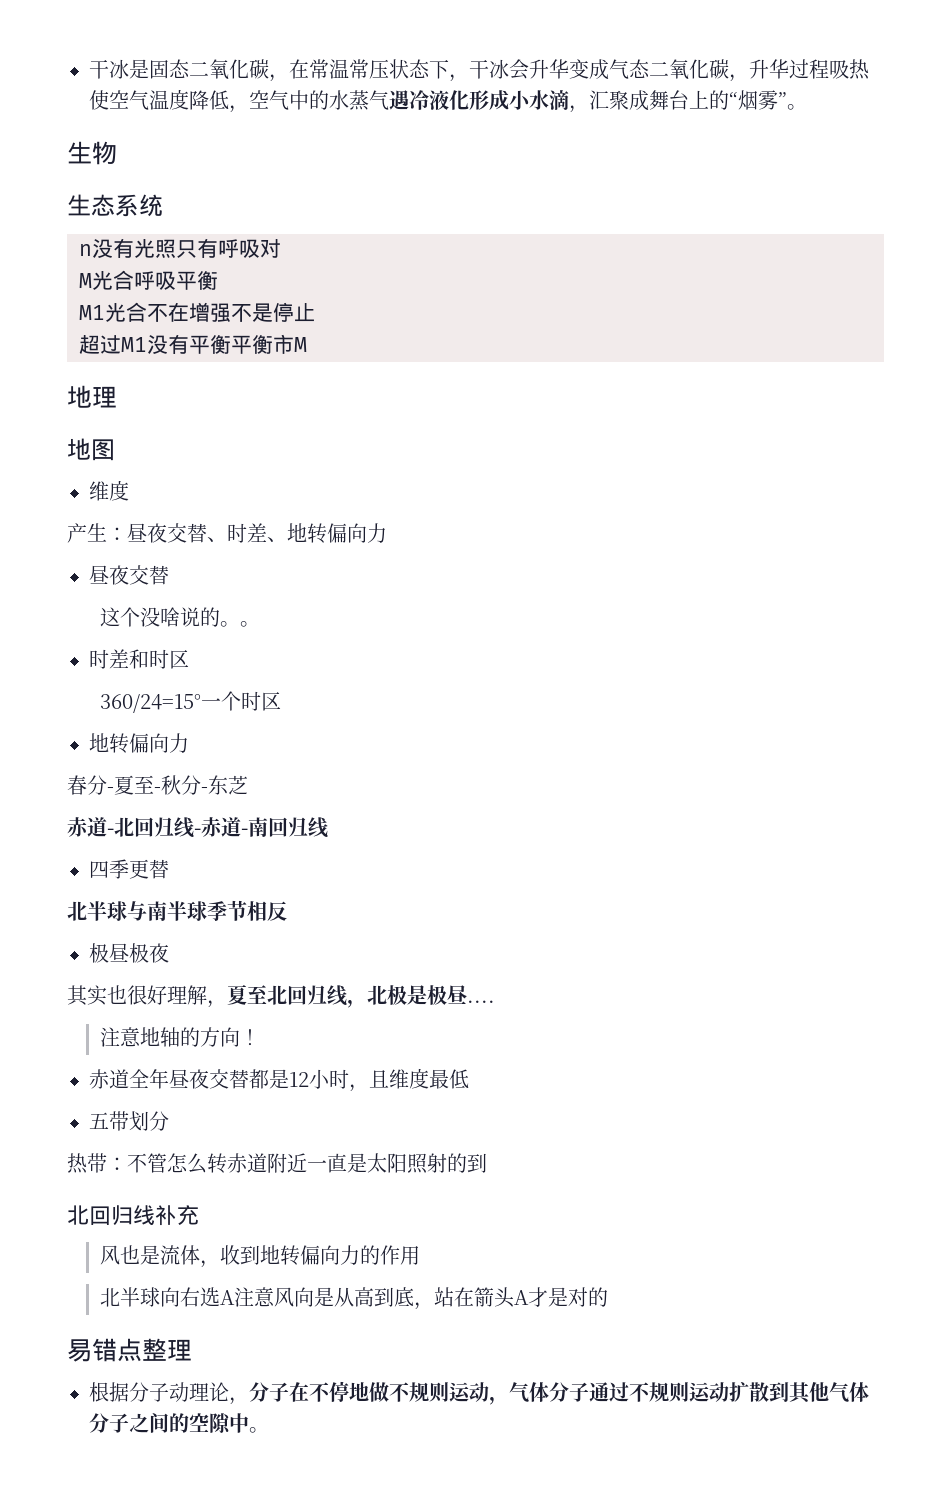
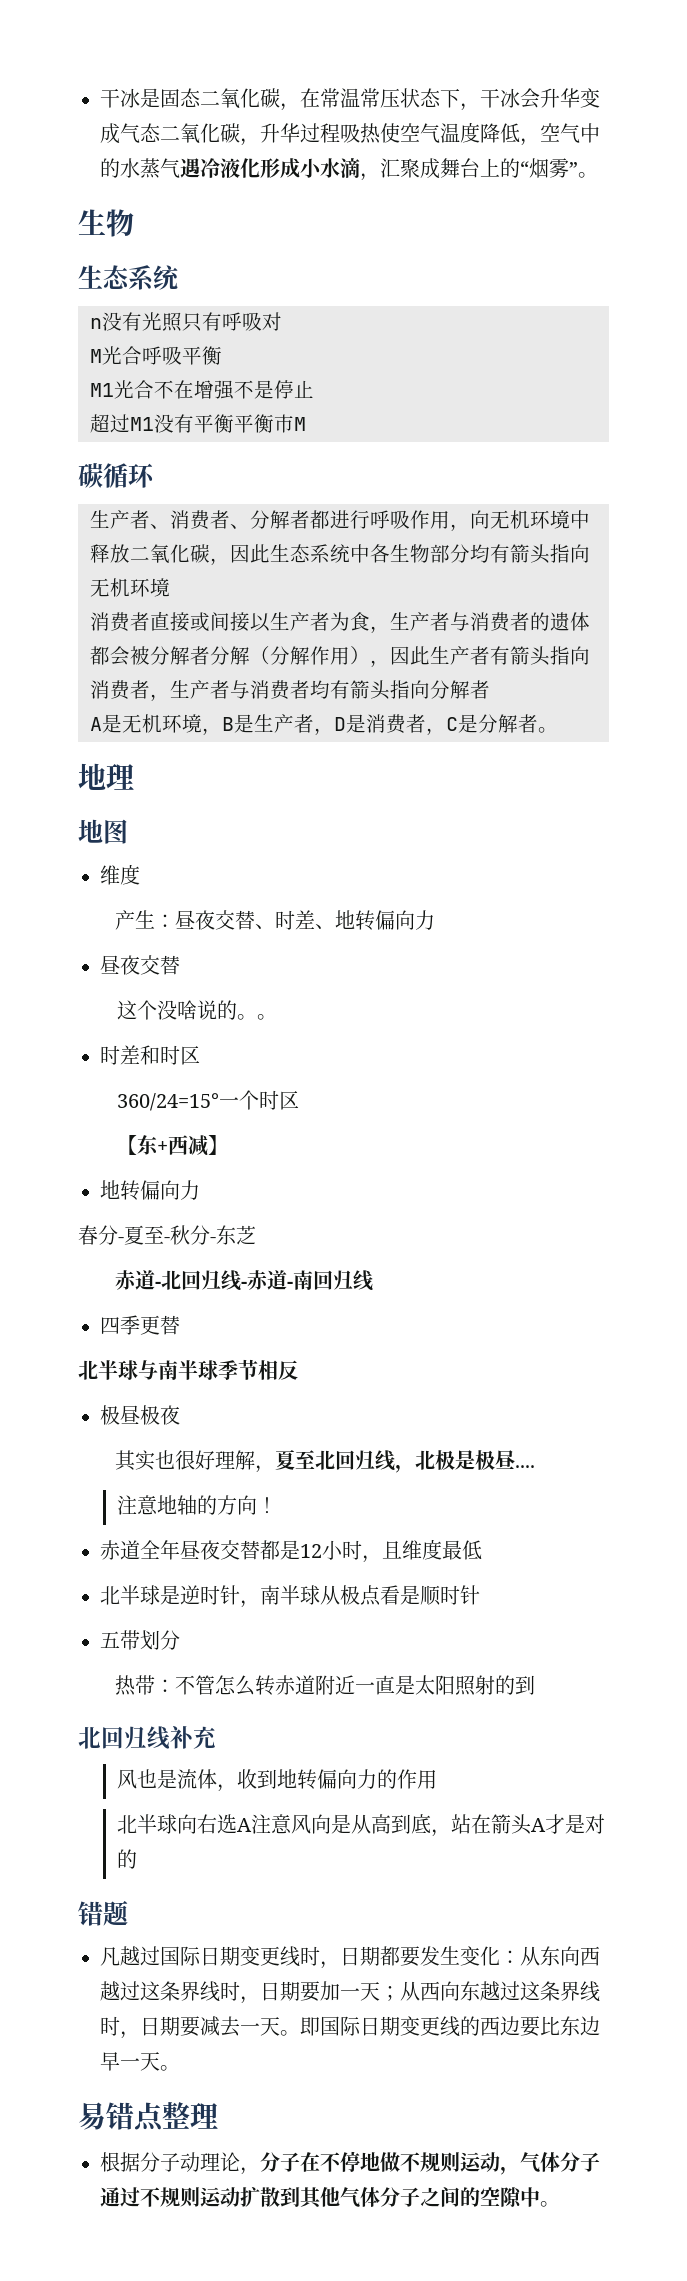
(307, 344) none -> [78,463,155,488] [90,510,590,531] [90,544,590,565] [90,578,170,597] [90,611,590,633] [90,646,590,667] [90,680,490,701] [90,714,558,735] // 碳循环 // 生产者、消费者、分解者都进行呼吸作用，向无机环境中释放二氧化碳，因此生态系统中各生物部分均有箭头指向无机环境 // 消费者直接或间接以生产者为食，生产者与消费者的遗体都会被分解者分解（分解作用），因此生产者有箭头指向消费者，生产者与消费者均有箭头指向分解者 // A是无机环境，B是生产者，D是消费者，C是分解者。
(282, 701) none -> [117,1135,229,1156] // 【东+西减】
(469, 1079) none -> [100,1585,480,1608] // 北半球是逆时针，南半球从极点看是顺时针
(609, 1297) none -> [78,1900,128,1926] [100,1946,600,1969] [100,1981,600,2004] [100,2016,600,2039] [100,2052,180,2071] // 错题 // 凡越过国际日期变更线时，日期都要发生变化：从东向西越过这条界线时，日期要加一天；从西向东越过这条界线时，日期要减去一天。即国际日期变更线的西边要比东边早一天。

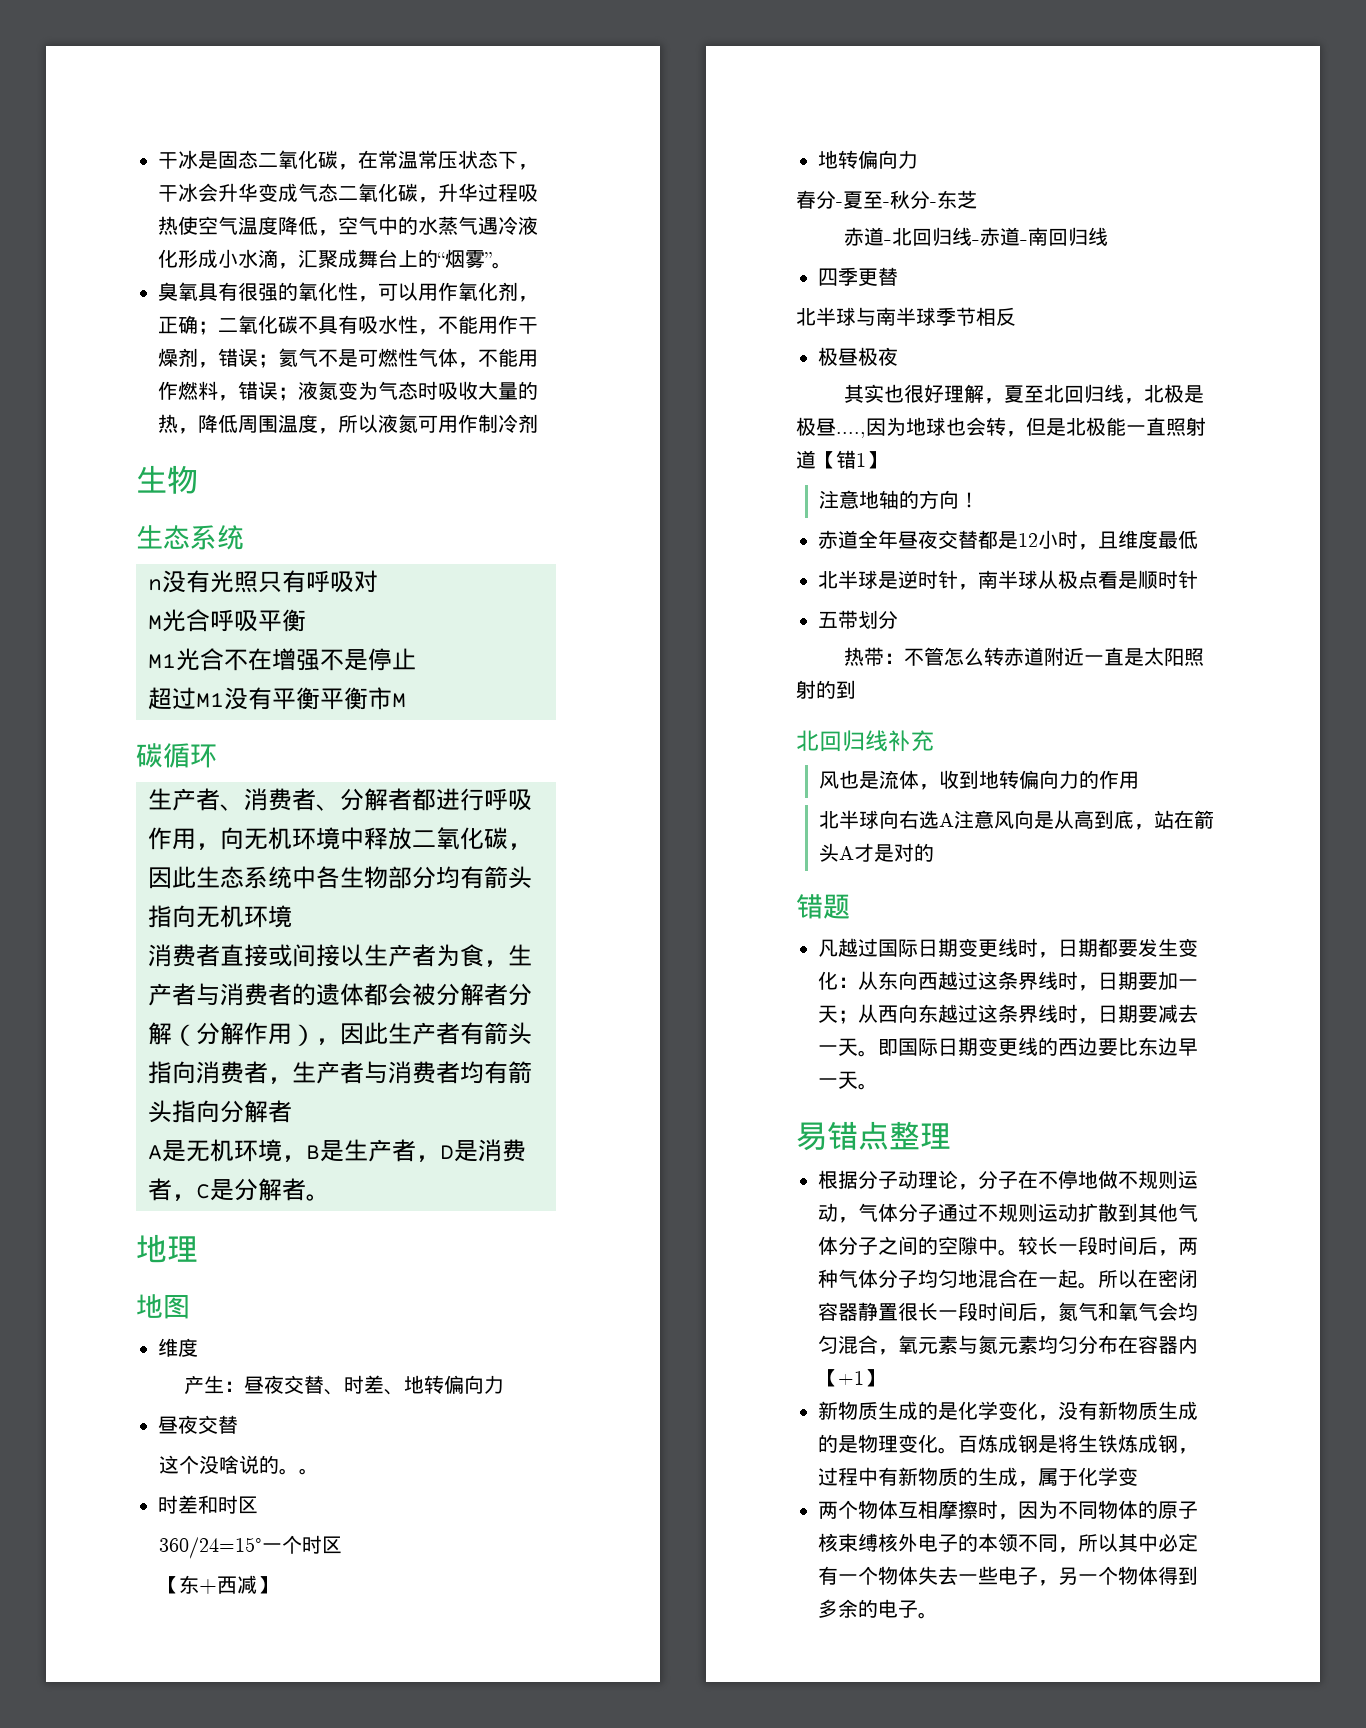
(598, 175) none -> [158,282,538,302] [158,315,538,335] [158,348,538,368] [158,381,538,401] [158,414,538,434] // 臭氧具有很强的氧化性，可以用作氧化剂，正确；二氧化碳不具有吸水性，不能用作干燥剂，错误；氦气不是可燃性气体，不能用作燃料，错误；液氮变为气态时吸收大量的热，降低周围温度，所以液氮可用作制冷剂
[514,1465,535,1468] .... -> [836,417,1206,438] [796,450,886,469] ....,因为地球也会转，但是北极能一直照射道【错1】
(560, 2204) none -> [1018,1236,1198,1256] [818,1269,1198,1289] [818,1302,1198,1322] [818,1335,1198,1355] [818,1369,884,1387] [818,1401,1198,1421] [818,1434,1198,1454] [818,1467,1138,1487] [818,1500,1198,1520] [818,1533,1198,1553] [818,1566,1198,1586] [818,1599,938,1619] 较长一段时间后，两种气体分子均匀地混合在一起。所以在密闭容器静置很长一段时间后，氮气和氧气会均匀混合，氧元素与氮元素均匀分布在容器内【+1】 // 新物质生成的是化学变化，没有新物质生成的是物理变化。百炼成钢是将生铁炼成钢，过程中有新物质的生成，属于化学变 // 两个物体互相摩擦时，因为不同物体的原子核束缚核外电子的本领不同，所以其中必定有一个物体失去一些电子，另一个物体得到多余的电子。

